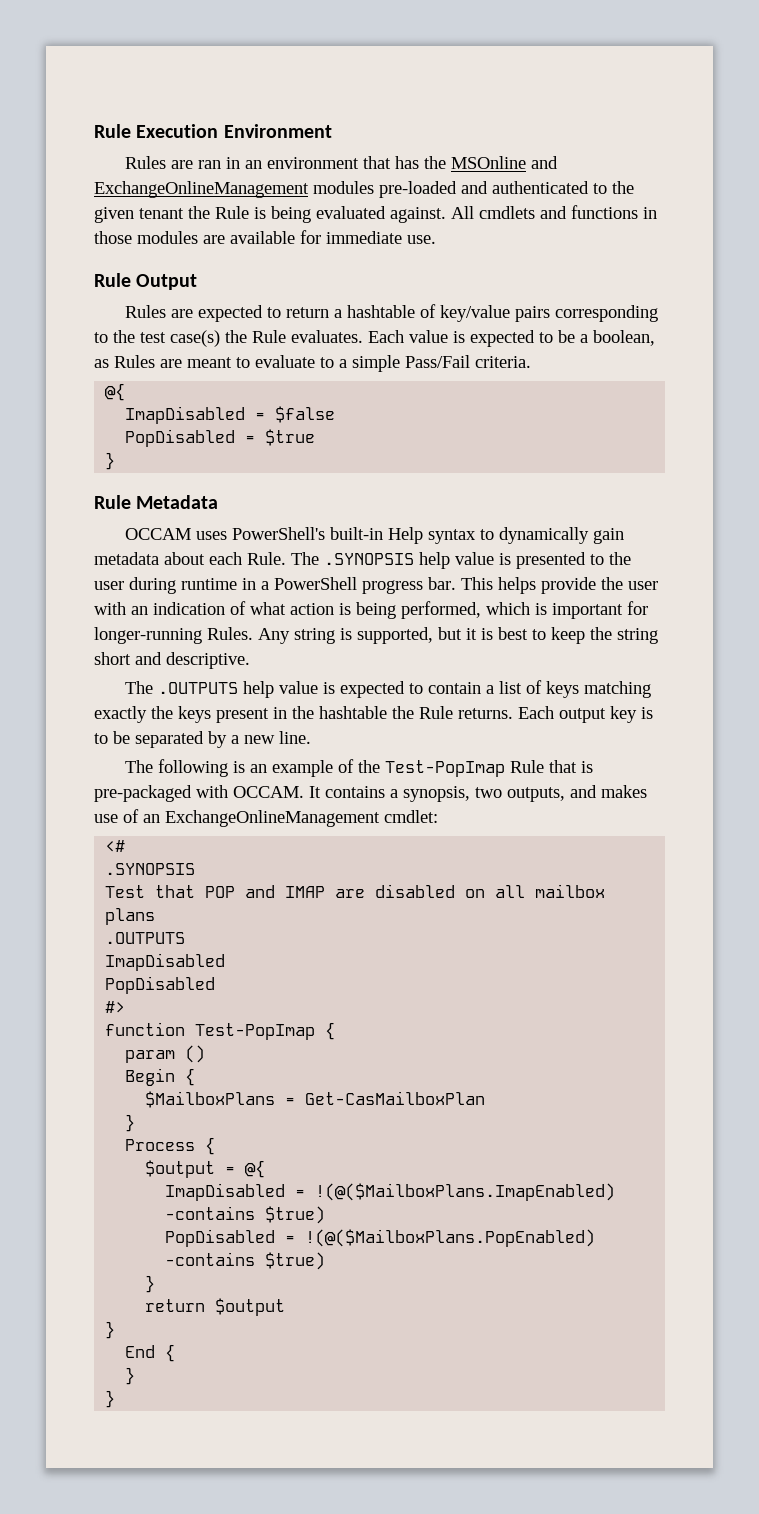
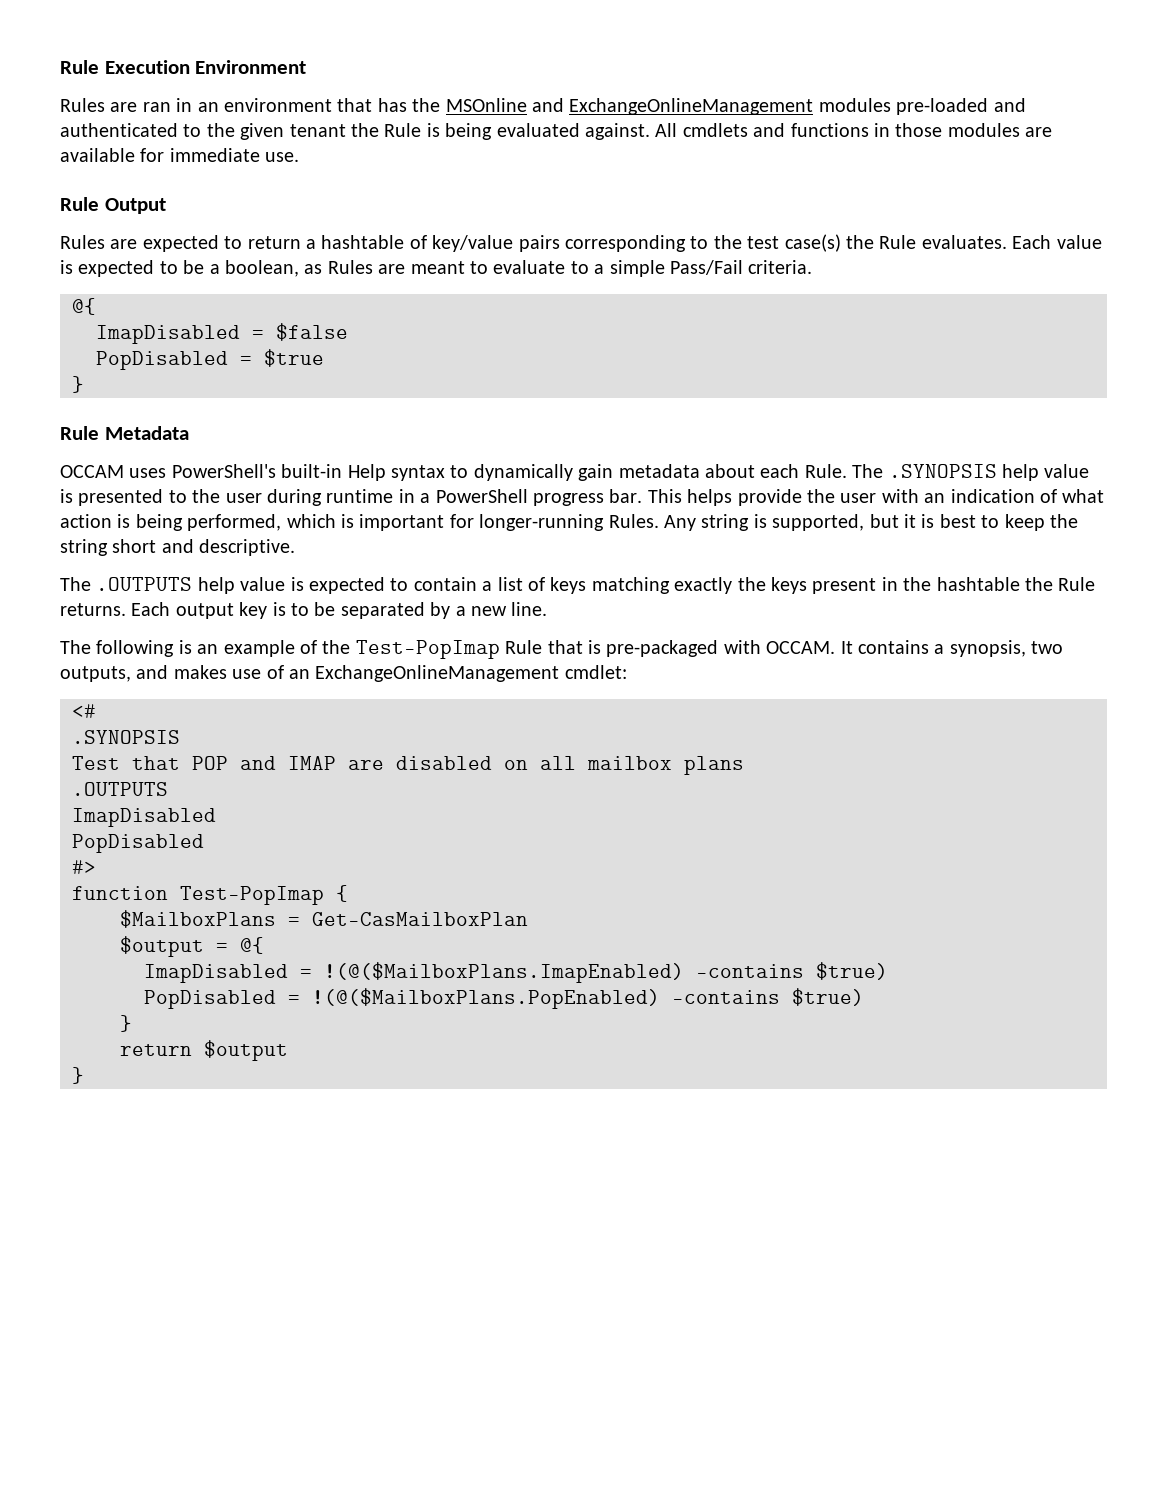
[125,1045,206,1063] [125,1068,196,1086] // param () // Begin { -> (348, 893) none
[125,1114,136,1132] [125,1137,216,1155] // } // Process { -> (528, 919) none
[125,1344,176,1362] [125,1367,136,1385] [105,1390,116,1408] // End { // } // } -> (84, 1075) none

